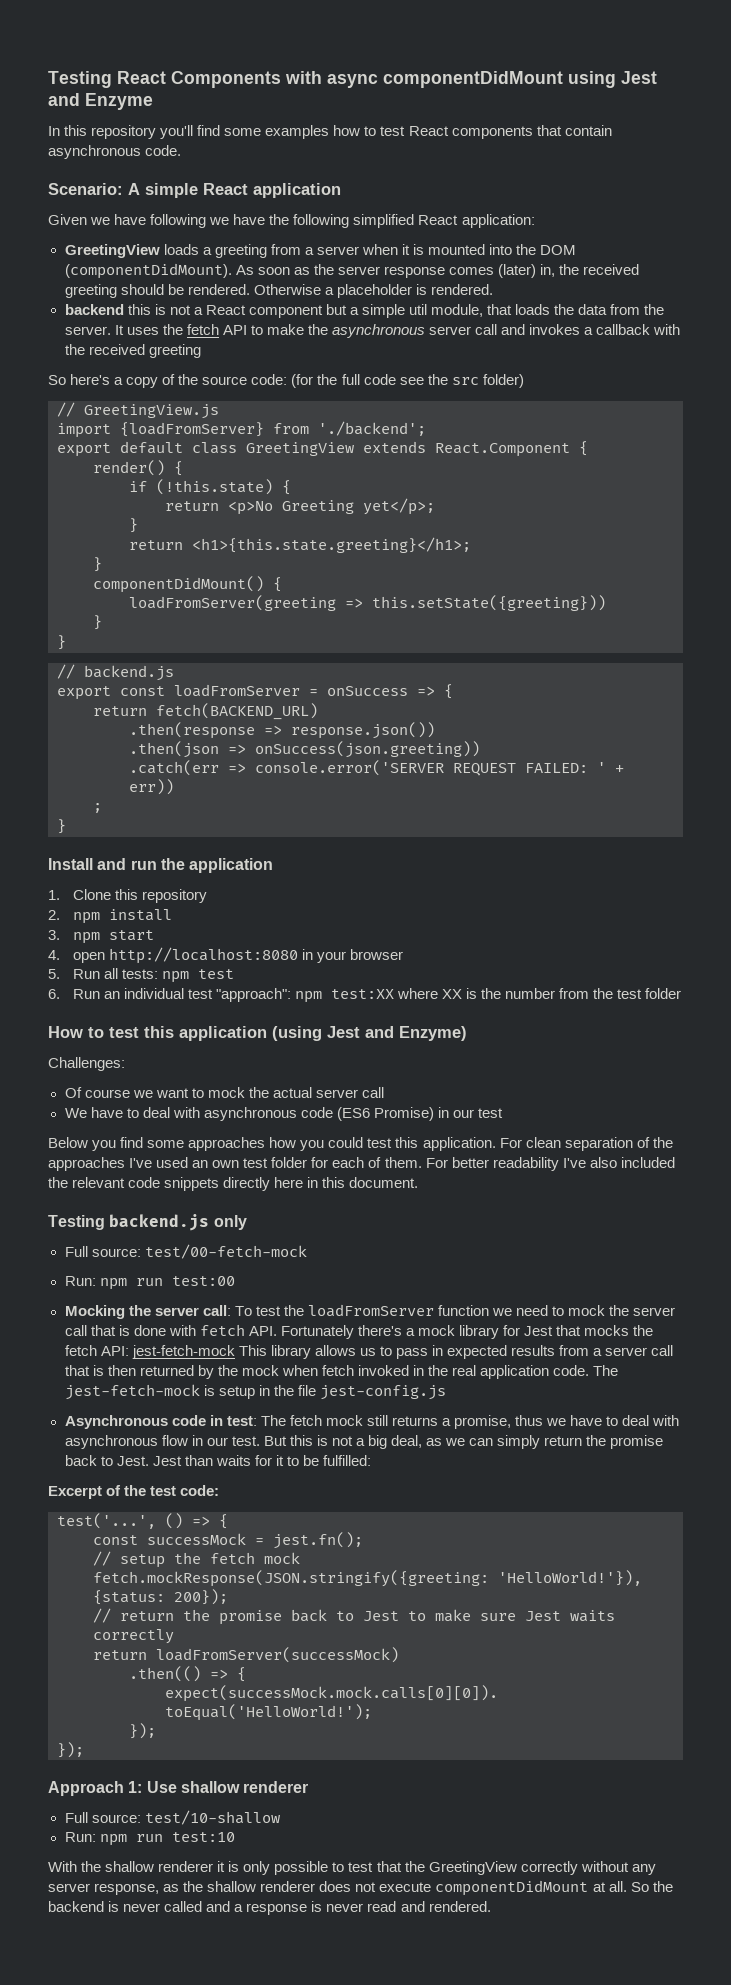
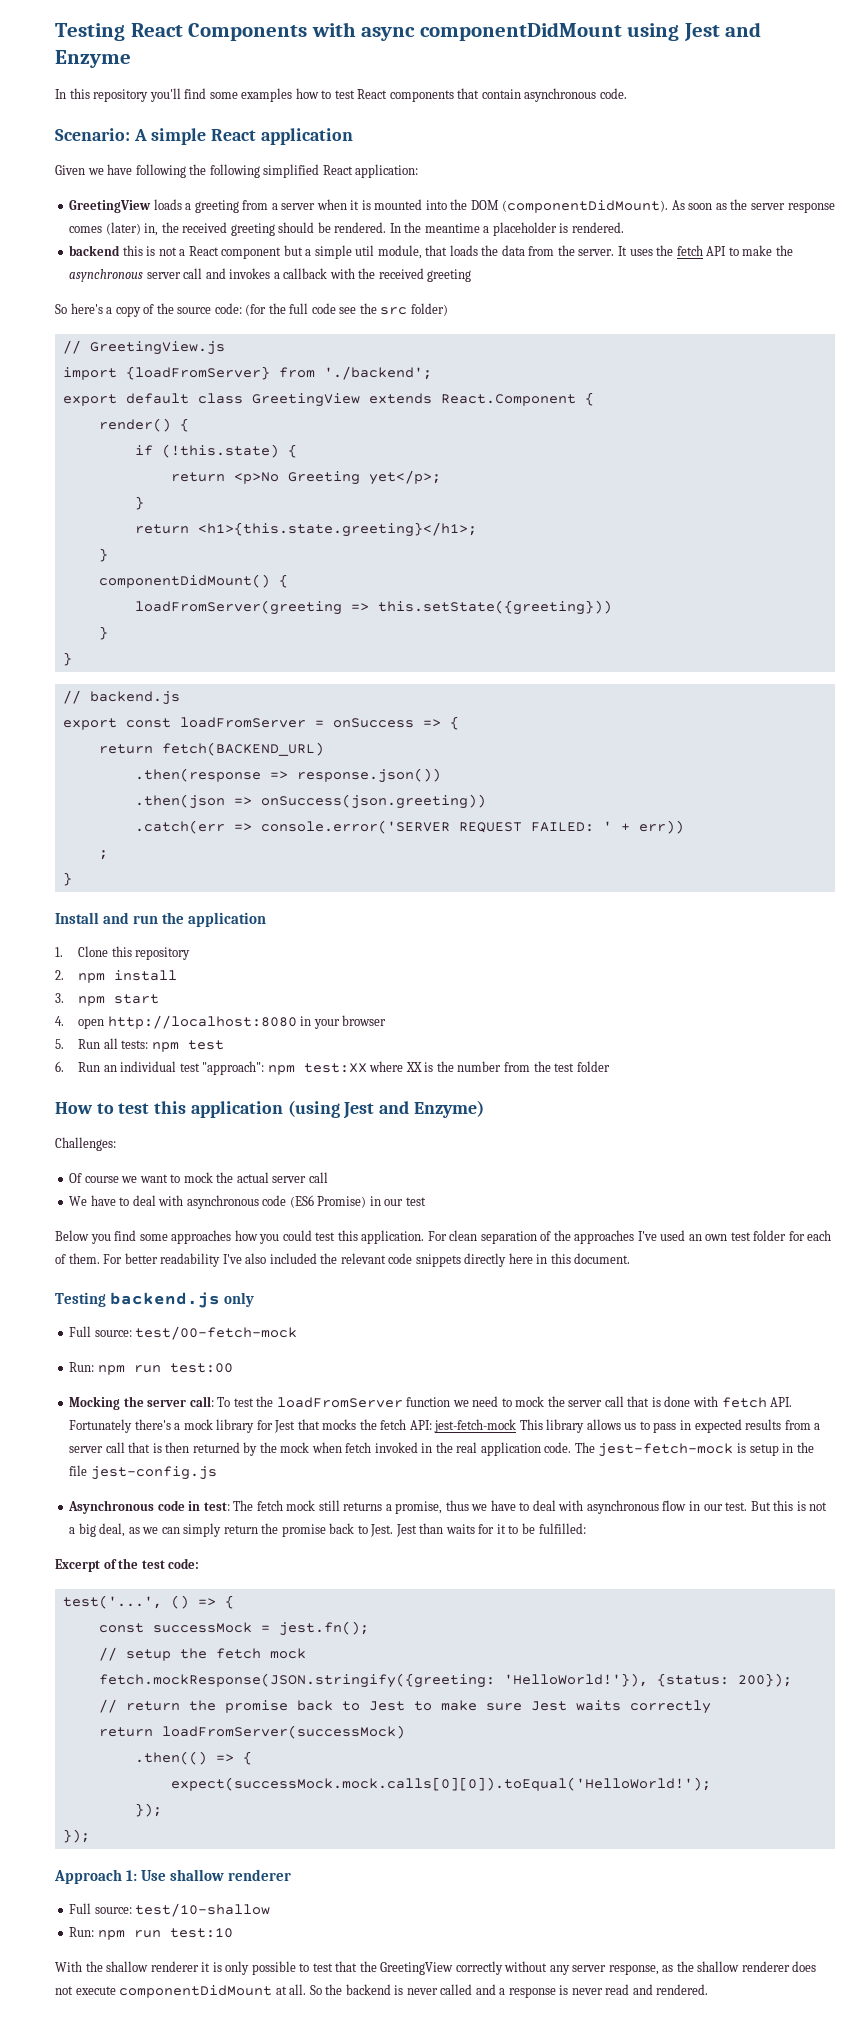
[209,214,266,225] we have -> (186, 171) none
[253,284,321,295] Otherwise -> [389,222,480,233] In the meantime

